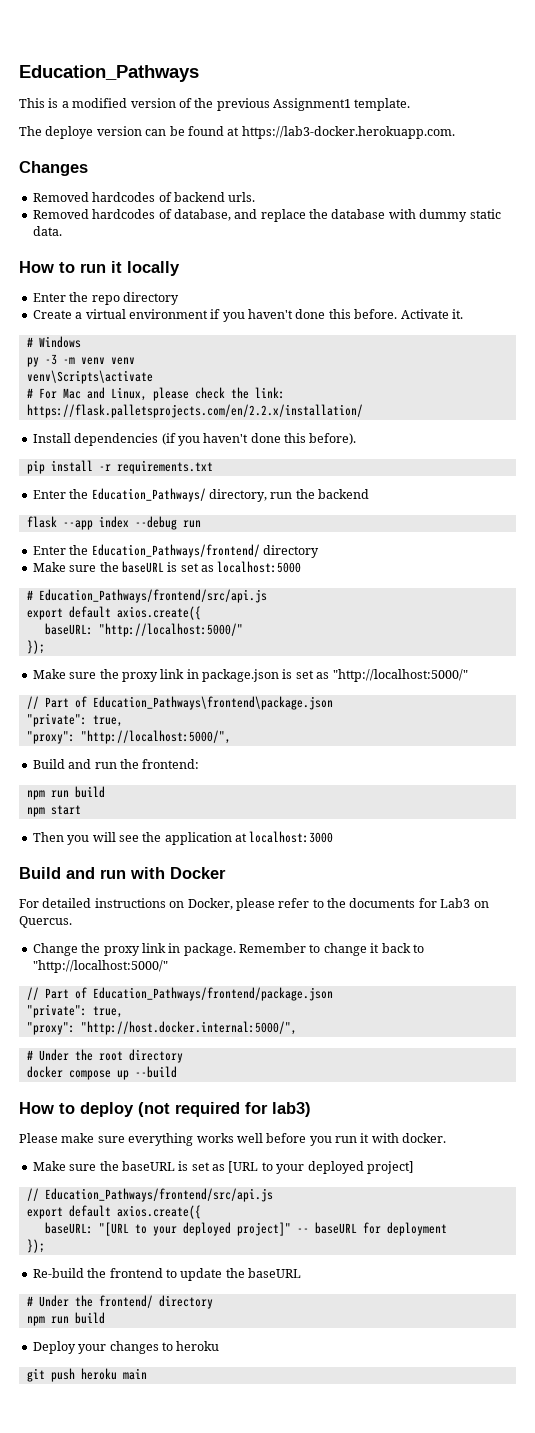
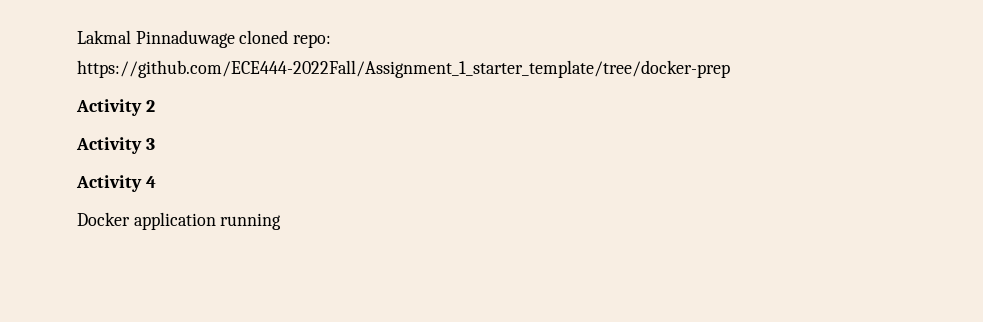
[19,65,199,82] [19,98,411,111] [19,126,455,139] [19,161,88,176] [32,192,256,202] [32,209,501,222] [32,226,62,236] [19,261,180,276] [32,292,179,305] [32,309,463,322] [26,336,81,348] [26,354,135,367] [26,370,153,384] [26,387,285,401] [26,404,363,418] [32,433,357,446] [26,460,213,474] [32,488,369,502] [26,516,201,530] [32,544,319,558] [32,561,302,573] [26,589,267,603] [26,606,201,620] [44,623,243,637] [26,640,45,654] [32,669,468,682] [26,696,333,710] [26,713,123,727] [26,730,231,744] [32,759,200,769] [26,786,105,800] [26,805,81,817] [32,831,334,845] [19,867,226,879] [19,898,489,911] [19,916,72,928] [32,943,424,956] [32,960,168,973] [26,987,333,1001] [26,1004,123,1018] [26,1021,297,1035] [26,1049,183,1063] [26,1066,177,1080] [19,1102,311,1117] [19,1133,447,1146] [32,1161,414,1174] [26,1188,273,1202] [26,1205,201,1219] [44,1222,447,1236] [26,1239,45,1253] [32,1268,301,1281] [26,1295,213,1309] [26,1312,105,1326] [32,1341,220,1354] [26,1368,147,1382] Education_Pathways // This is a modified version of the previous Assignment1 template. // The deploye version can be found at https://lab3-docker.herokuapp.com. // Changes // Removed hardcodes of backend urls. // Removed hardcodes of database, and replace the database with dummy static data. // How to run it locally // Enter the repo directory // Create a virtual environment if you haven't done this before. Activate it. // # Windows // py -3 -m venv venv // venv\Scripts\activate // # For Mac and Linux, please check the link: https://flask.palletsprojects.com/en/2.2.x/installation/ // Install dependencies (if you haven't done this before). // pip install -r requirements.txt // Enter the Education_Pathways/ directory, run the backend // flask --app index --debug run // Enter the Education_Pathways/frontend/ directory // Make sure the baseURL is set as localhost:5000 // # Education_Pathways/frontend/src/api.js // export default axios.create({ // baseURL: "http://localhost:5000/" // }); // Make sure the proxy link in package.json is set as "http://localhost:5000/" // // Part of Education_Pathways\frontend\package.json // "private": true, // "proxy": "http://localhost:5000/", // Build and run the frontend: // npm run build // npm start // Then you will see the application at localhost:3000 // Build and run with Docker // For detailed instructions on Docker, please refer to the documents for Lab3 on Quercus. // Change the proxy link in package. Remember to change it back to "http://localhost:5000/" // // Part of Education_Pathways/frontend/package.json // "private": true, // "proxy": "http://host.docker.internal:5000/", // # Under the root directory // docker compose up --build // How to deploy (not required for lab3) // Please make sure everything works well before you run it with docker. // Make sure the baseURL is set as [URL to your deployed project] // // Education_Pathways/frontend/src/api.js // export default axios.create({ // baseURL: "[URL to your deployed project]" -- baseURL for deployment // }); // Re-build the frontend to update the baseURL // # Under the frontend/ directory // npm run build // Deploy your changes to heroku // git push heroku main -> [77,30,332,48] [77,60,730,78] [76,99,155,116] [76,137,155,154] [76,175,156,192] [77,212,282,230] Lakmal Pinnaduwage cloned repo: https://github.com/ECE444-2022Fall/Assignment_1_starter_template/tree/docker-prep // Activity 2 // Activity 3 // Activity 4 // Docker application running

